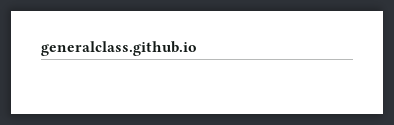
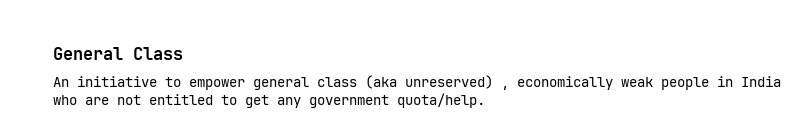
[41,41,197,56] generalclass.github.io -> [53,47,183,60] [53,75,781,90] [53,93,485,108] General Class // An initiative to empower general class (aka unreserved) , economically weak people in India who are not entitled to get any government quota/help.

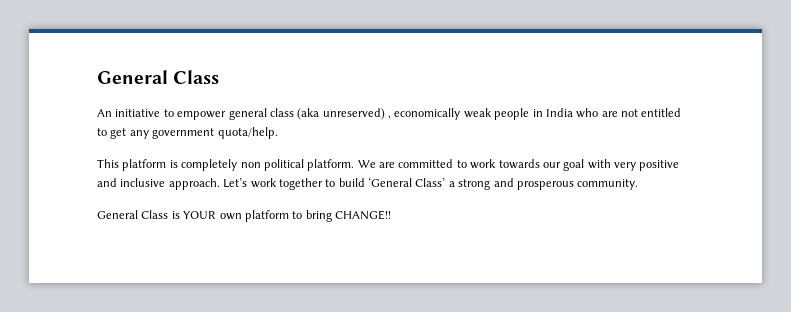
(485, 100) none -> [97,159,680,171] [97,177,639,190] [97,210,391,222] // This platform is completely non political platform. We are committed to work towards our goal with very positive and inclusive approach. Let’s work together to build ‘General Class’ a strong and prosperous community. // General Class is YOUR own platform to bring CHANGE!!

